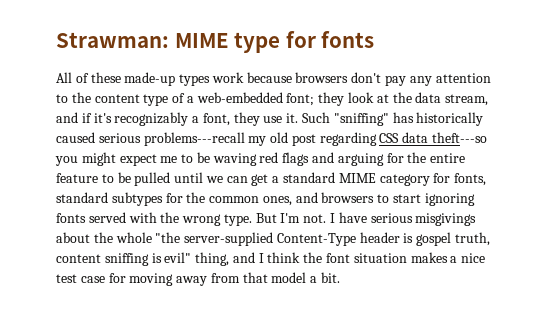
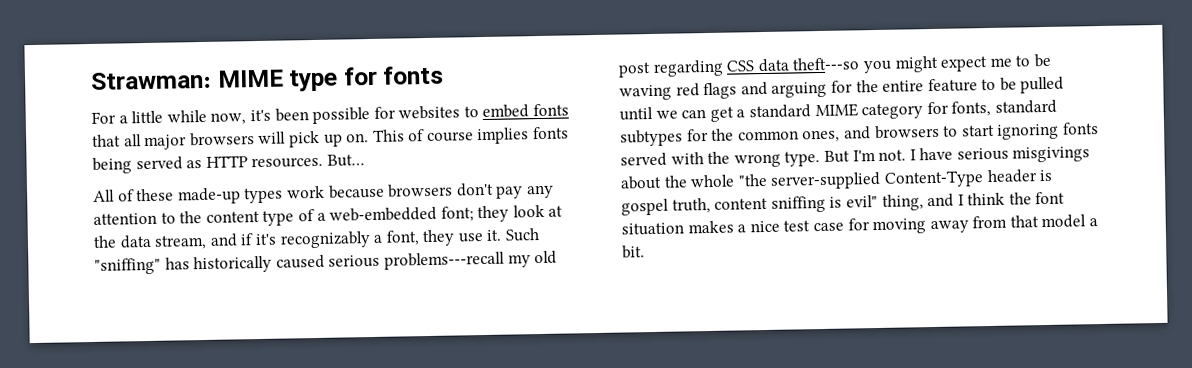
(375, 39) none -> [91,103,570,125] [92,126,570,151] [92,154,365,174] // For a little while now, it's been possible for websites to embed fonts that all major browsers will pick up on. This of course implies fonts being served as HTTP resources. But…

